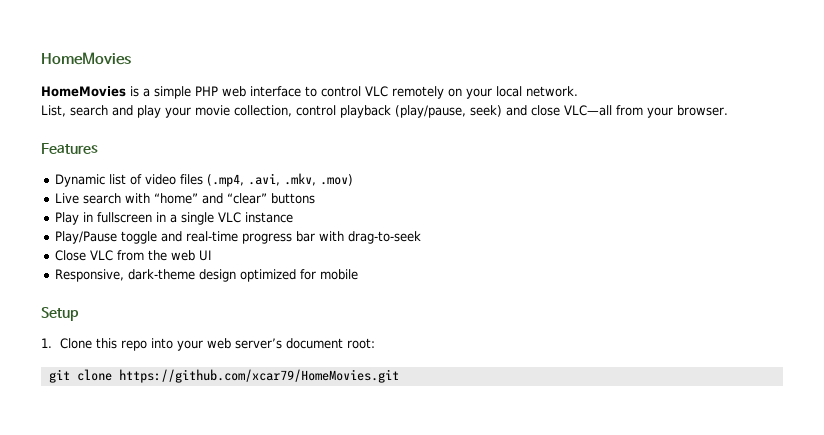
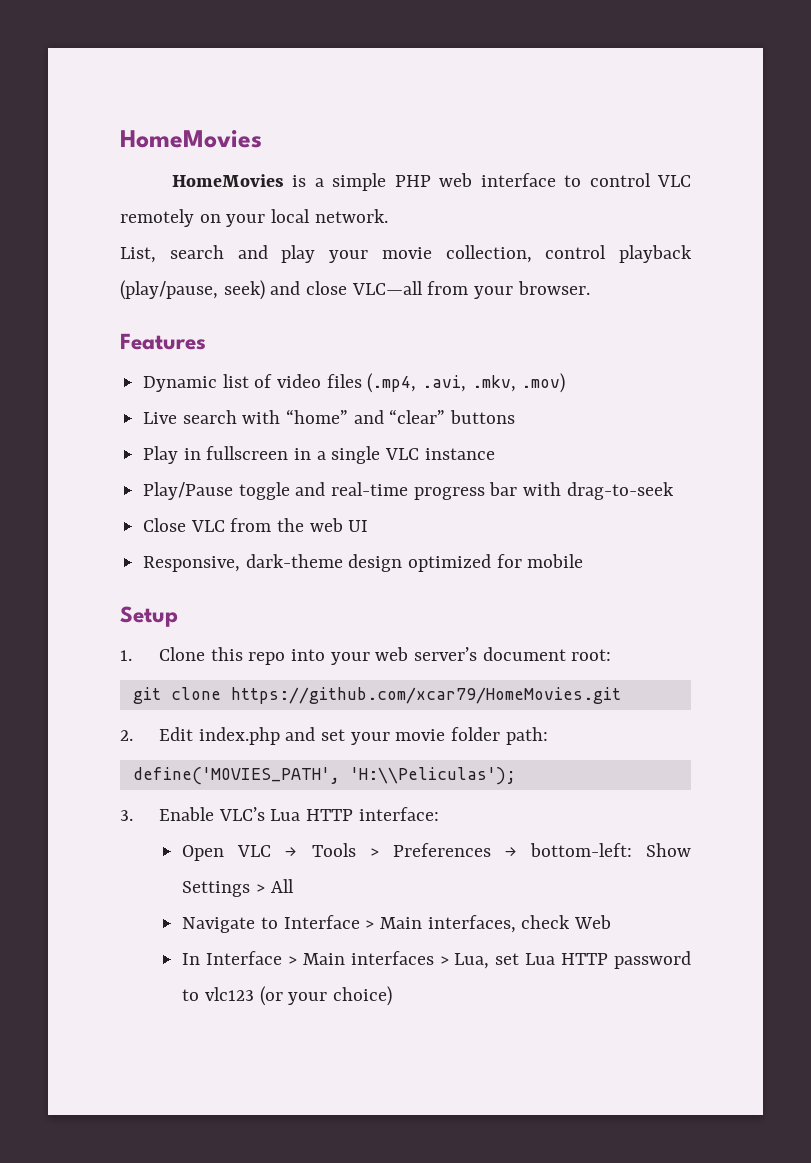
(399, 376) none -> [120,727,548,745] [132,767,516,785] [120,807,439,821] [182,843,691,861] [182,879,294,897] [182,915,611,933] [182,951,691,969] [182,986,392,1006] // 2. Edit index.php and set your movie folder path: // define('MOVIES_PATH', 'H:\\Peliculas'); // 3. Enable VLC’s Lua HTTP interface: // Open VLC → Tools > Preferences → bottom-left: Show Settings > All // Navigate to Interface > Main interfaces, check Web // In Interface > Main interfaces > Lua, set Lua HTTP password to vlc123 (or your choice)

